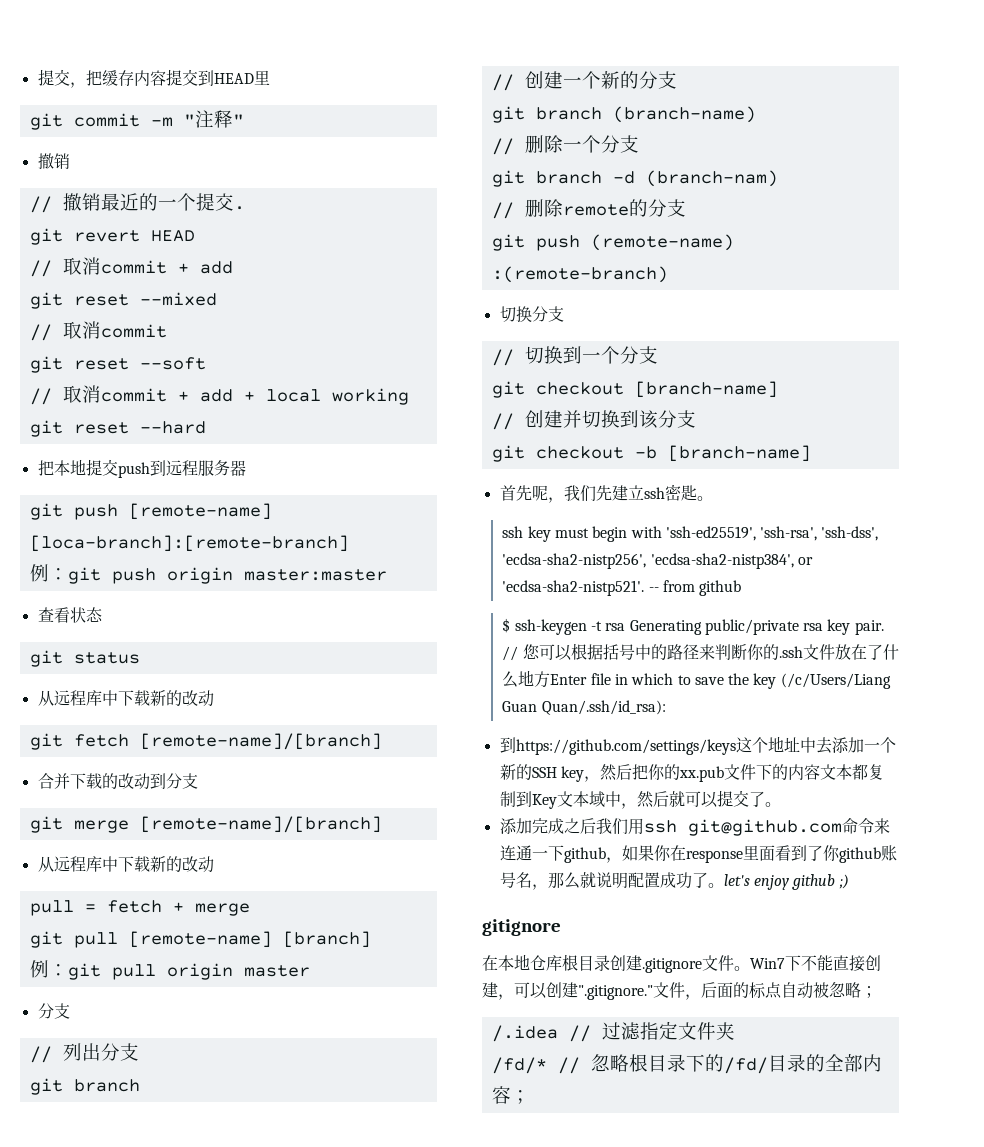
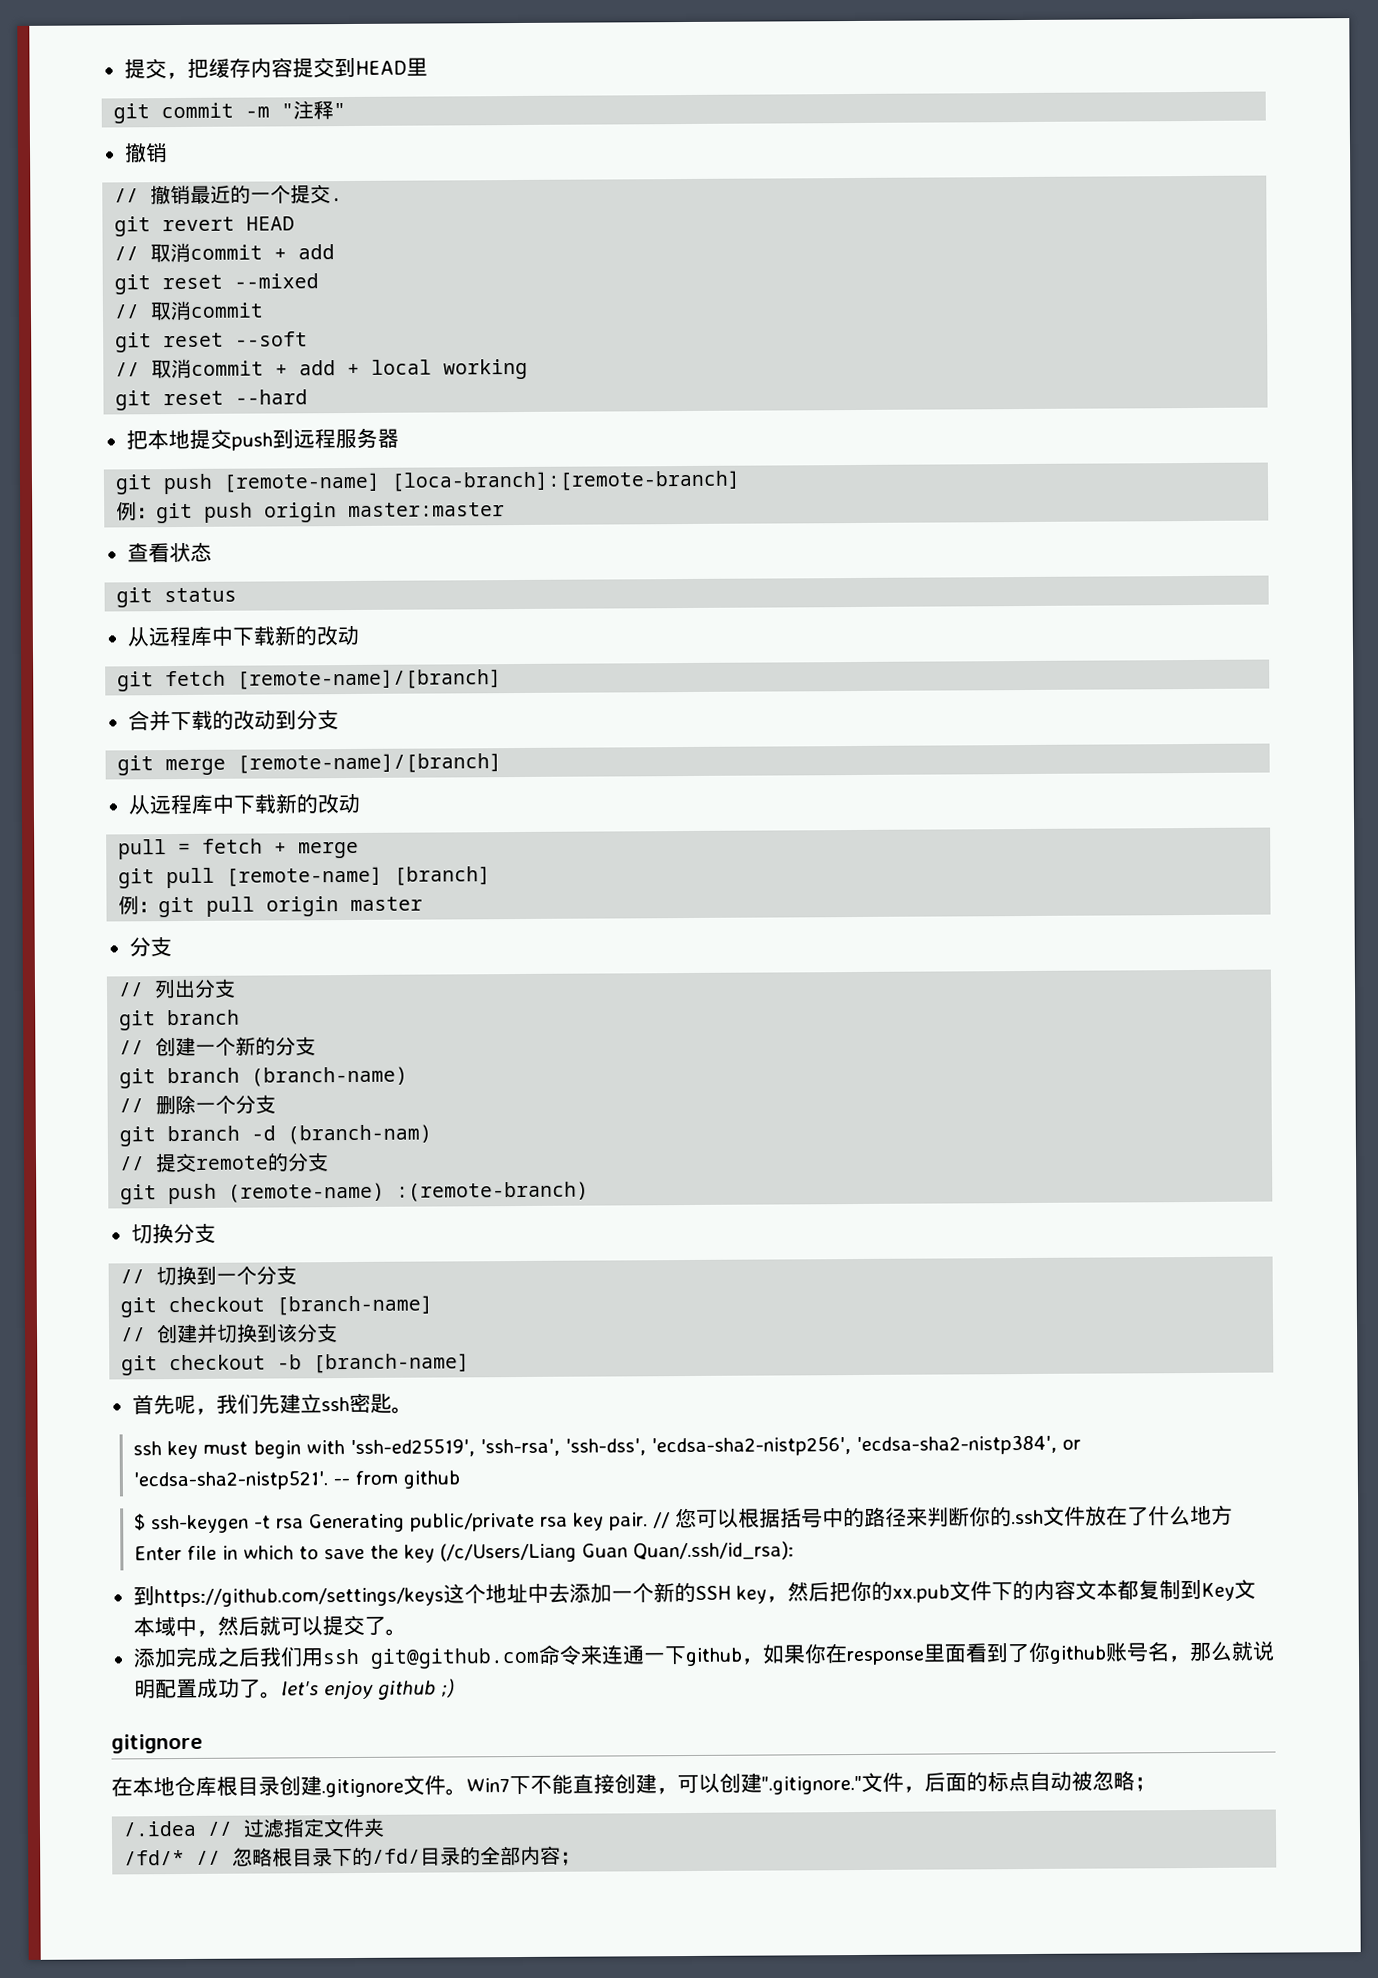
[524,199,563,217] 删除 -> [155,1152,198,1173] 提交

